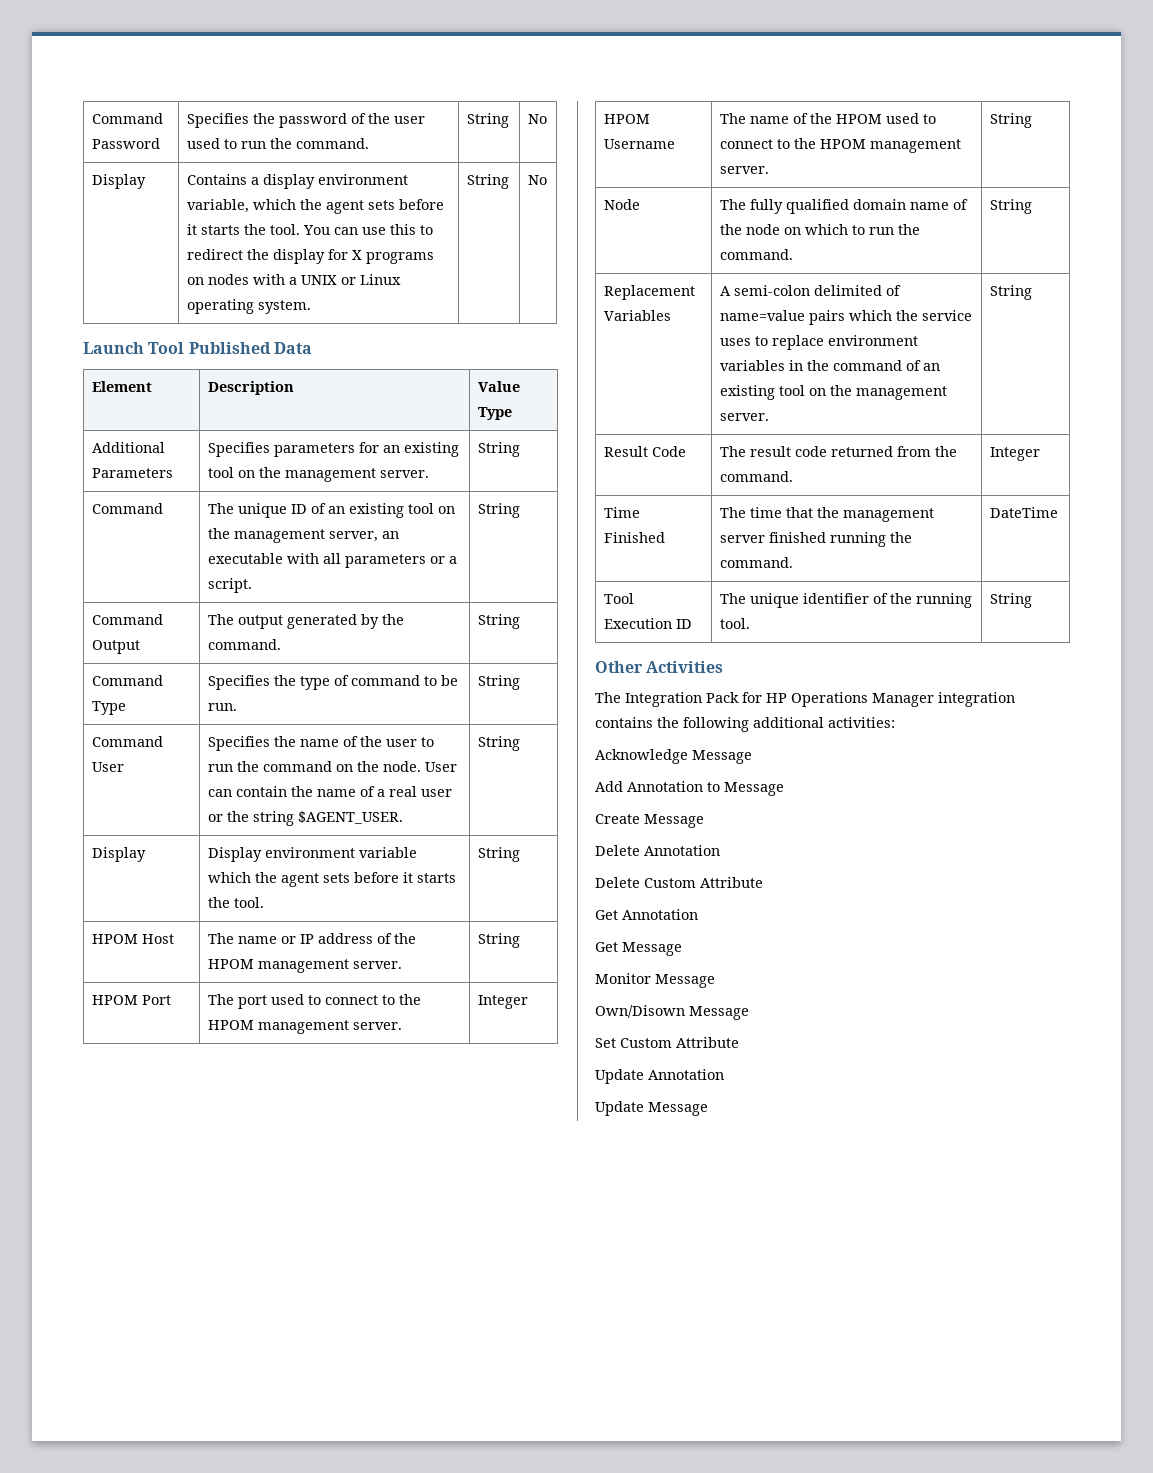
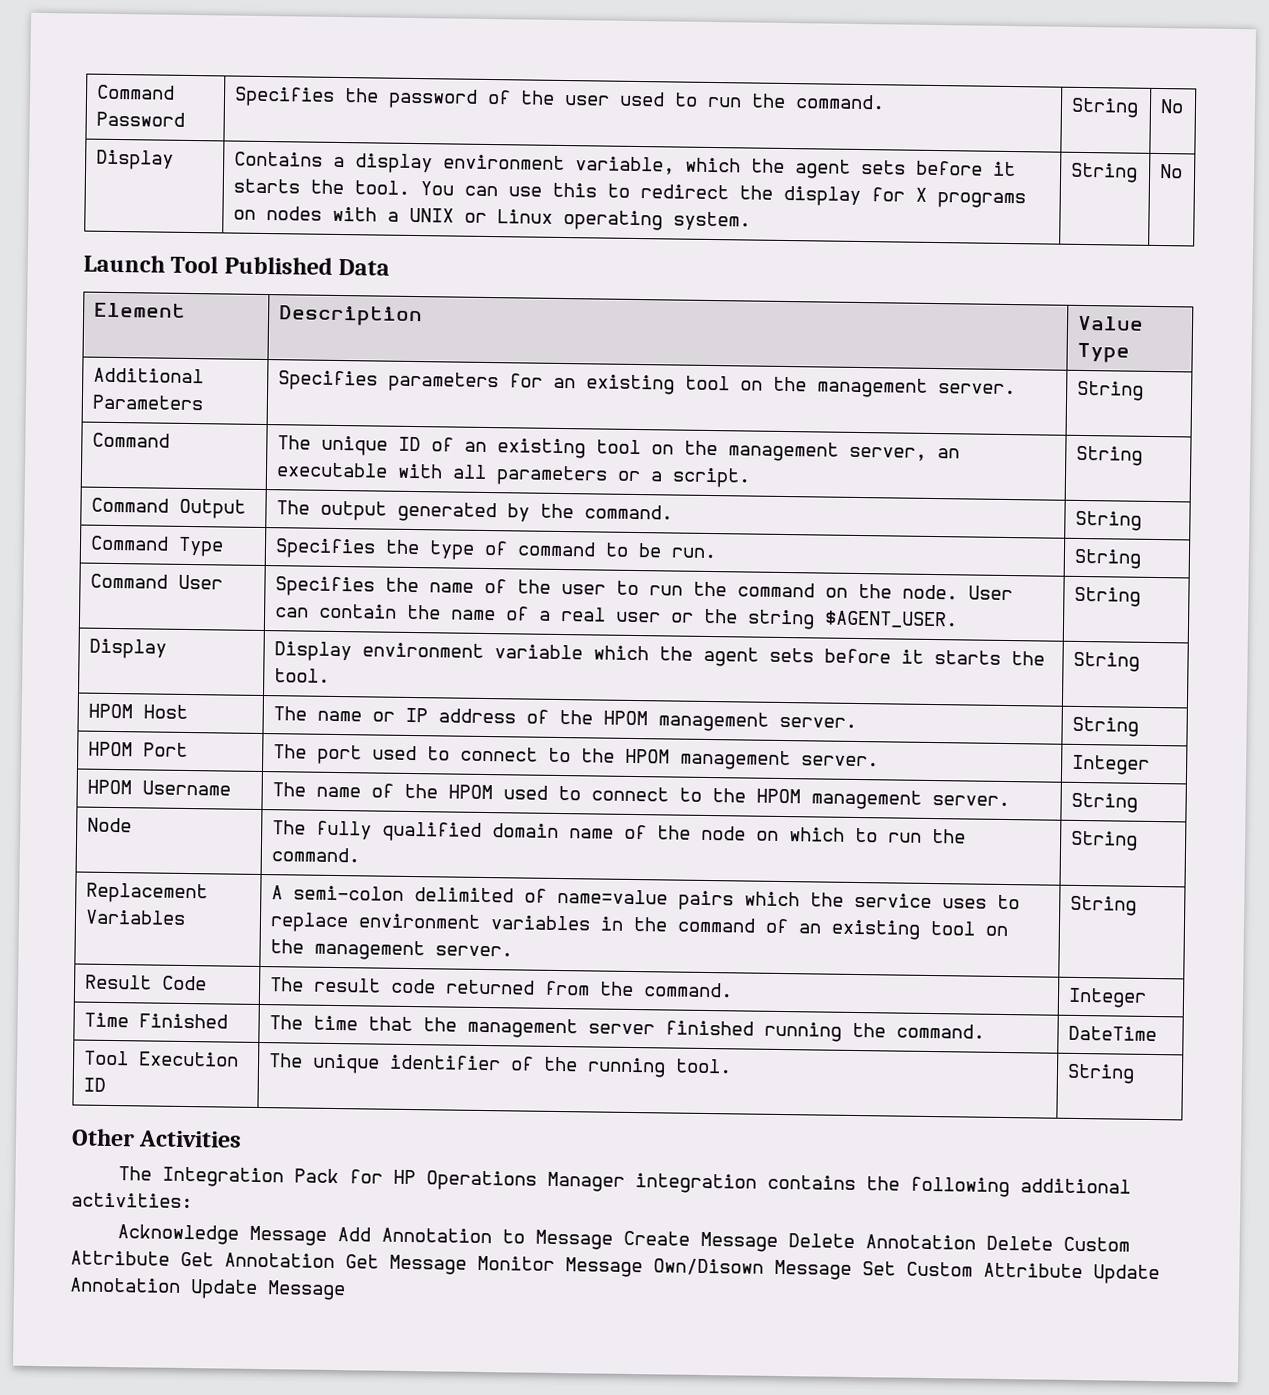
(752, 757) // -> (328, 1235) none
(784, 789) // -> (614, 1239) none
(704, 821) // -> (779, 1241) none
(720, 850) // -> (977, 1242) none
(763, 882) // -> (170, 1258) none
(698, 914) // -> (335, 1260) none
(682, 949) // -> (467, 1264) none
(715, 981) // -> (643, 1267) none
(749, 1013) // -> (852, 1269) none
(739, 1042) // -> (1083, 1270) none
(724, 1074) // -> (181, 1285) none

